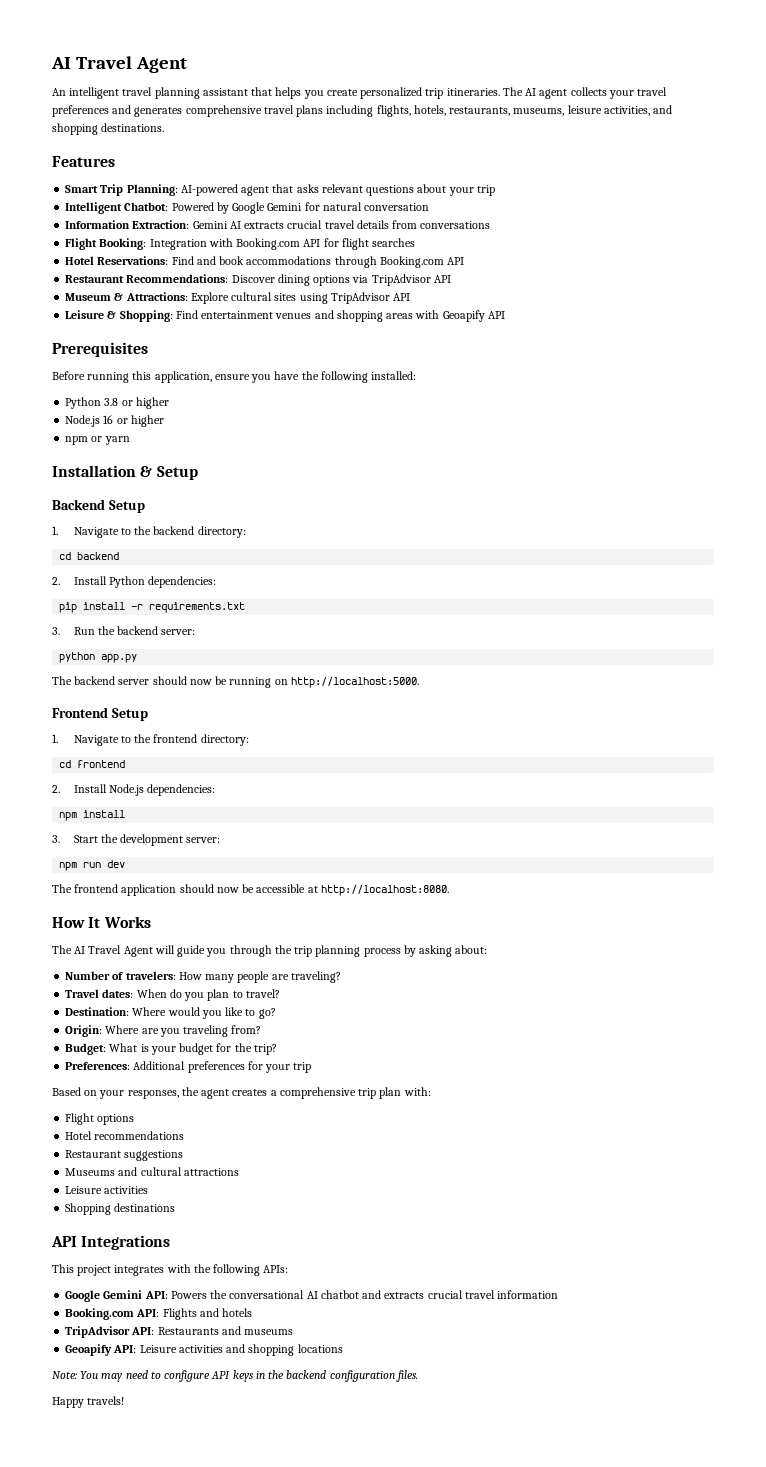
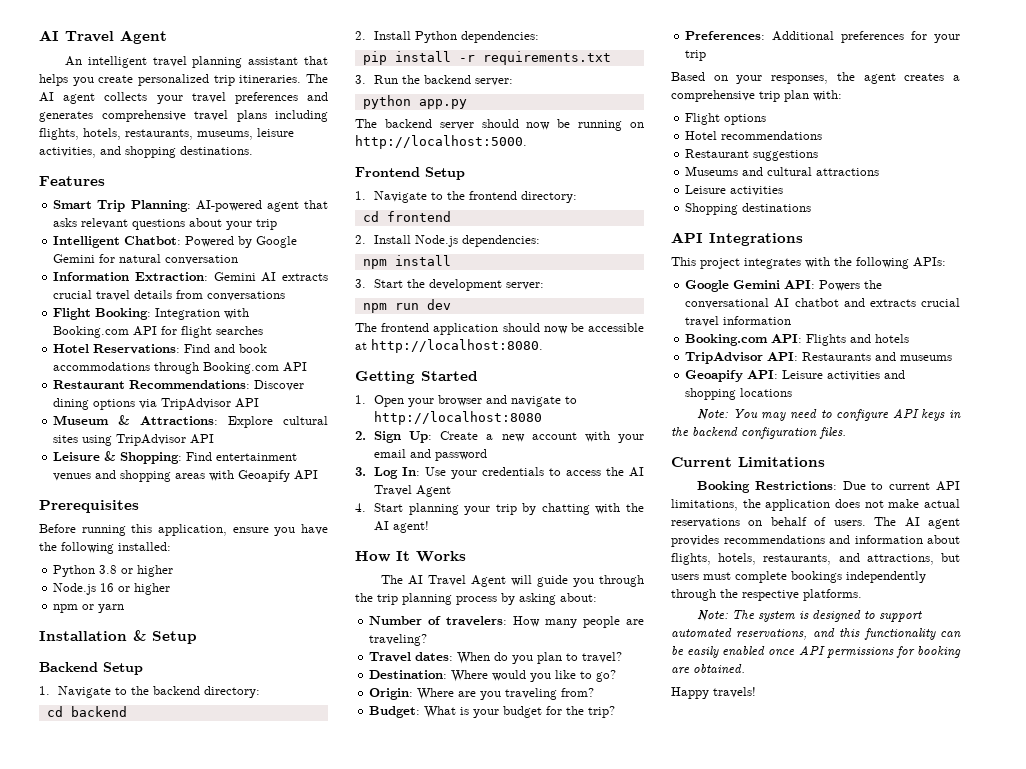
(449, 890) none -> [355,371,478,384] [355,395,578,407] [374,411,543,425] [355,431,644,443] [374,449,488,461] [355,467,644,479] [374,485,452,497] [355,503,644,515] [374,521,430,533] // Getting Started // 1. Open your browser and navigate to http://localhost:8080 // 2. Sign Up: Create a new account with your email and password // 3. Log In: Use your credentials to access the AI Travel Agent // 4. Start planning your trip by chatting with the AI agent!
(418, 1376) none -> [671,457,825,467] [697,481,960,493] [671,499,960,511] [671,517,960,529] [671,535,960,547] [671,553,960,565] [671,571,926,583] [671,589,862,601] [697,610,923,622] [671,628,961,640] [671,645,961,658] [671,664,745,674] // Current Limitations // Booking Restrictions: Due to current API limitations, the application does not make actual reservations on behalf of users. The AI agent provides recommendations and information about flights, hotels, restaurants, and attractions, but users must complete bookings independently through the respective platforms. // Note: The system is designed to support automated reservations, and this functionality can be easily enabled once API permissions for booking are obtained.

